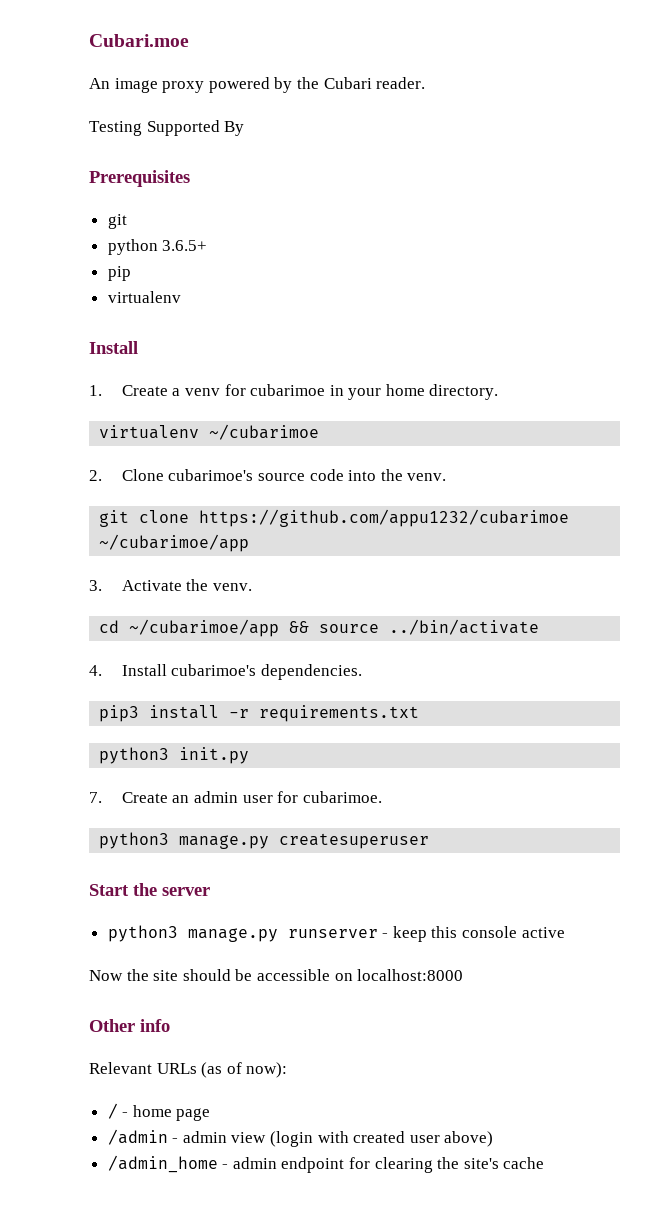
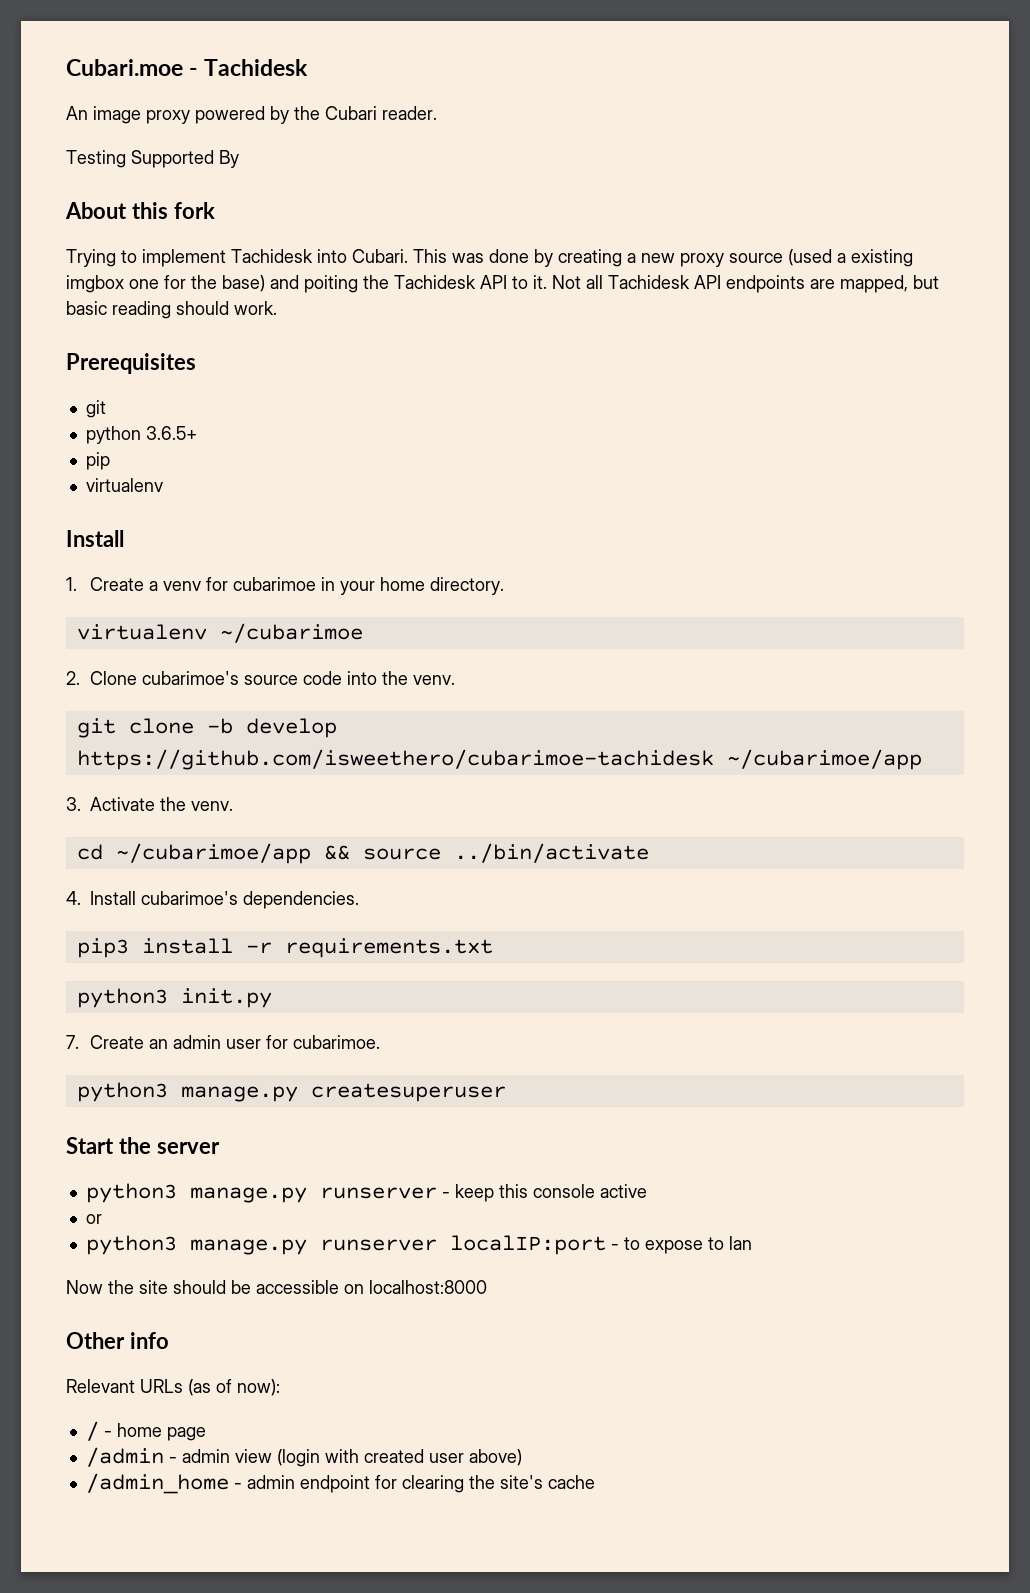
(189, 40) none -> [189,59,309,76] - Tachidesk
(245, 128) none -> [65,202,215,219] [66,249,913,267] [66,275,939,293] [66,301,277,319] // About this fork // Trying to implement Tachidesk into Cubari. This was done by creating a new proxy source (used a existing imgbox one for the base) and poiting the Tachidesk API to it. Not all Tachidesk API endpoints are mapped, but basic reading should work.
[199,509,570,527] https://github.com/appu1232/cubarimoe -> [206,718,337,738] [76,749,714,770] -b develop https://github.com/isweethero/cubarimoe-tachidesk
(565, 932) none -> [85,1214,102,1224] [85,1235,752,1255] // or // python3 manage.py runserver localIP:port - to expose to lan

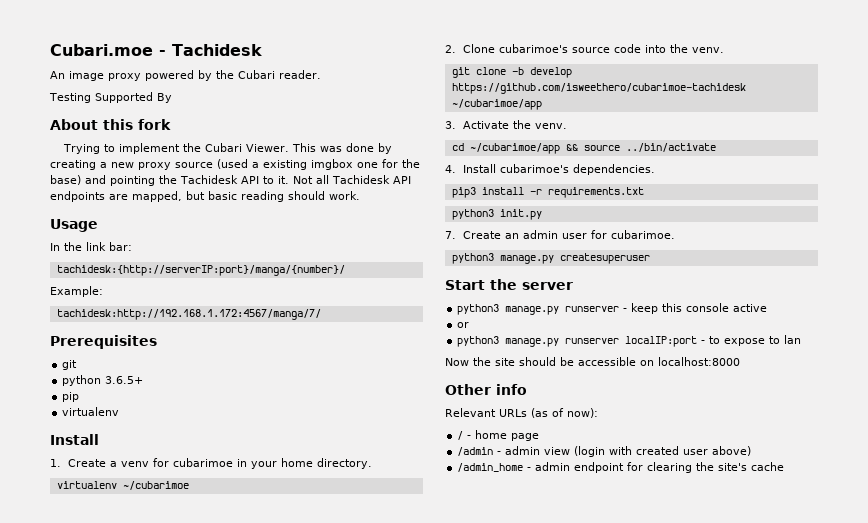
[231,249,408,263] Tachidesk into Cubari. -> [183,143,290,152] the Cubari Viewer.
[304,275,358,293] poiting -> [110,176,155,186] pointing
(277, 308) none -> [50,219,98,232] [50,242,132,251] [56,265,345,276] [50,286,103,297] [56,309,321,320] // Usage // In the link bar: // tachidesk:{http://serverIP:port}/manga/{number}/ // Example: // tachidesk:http://192.168.1.172:4567/manga/7/

